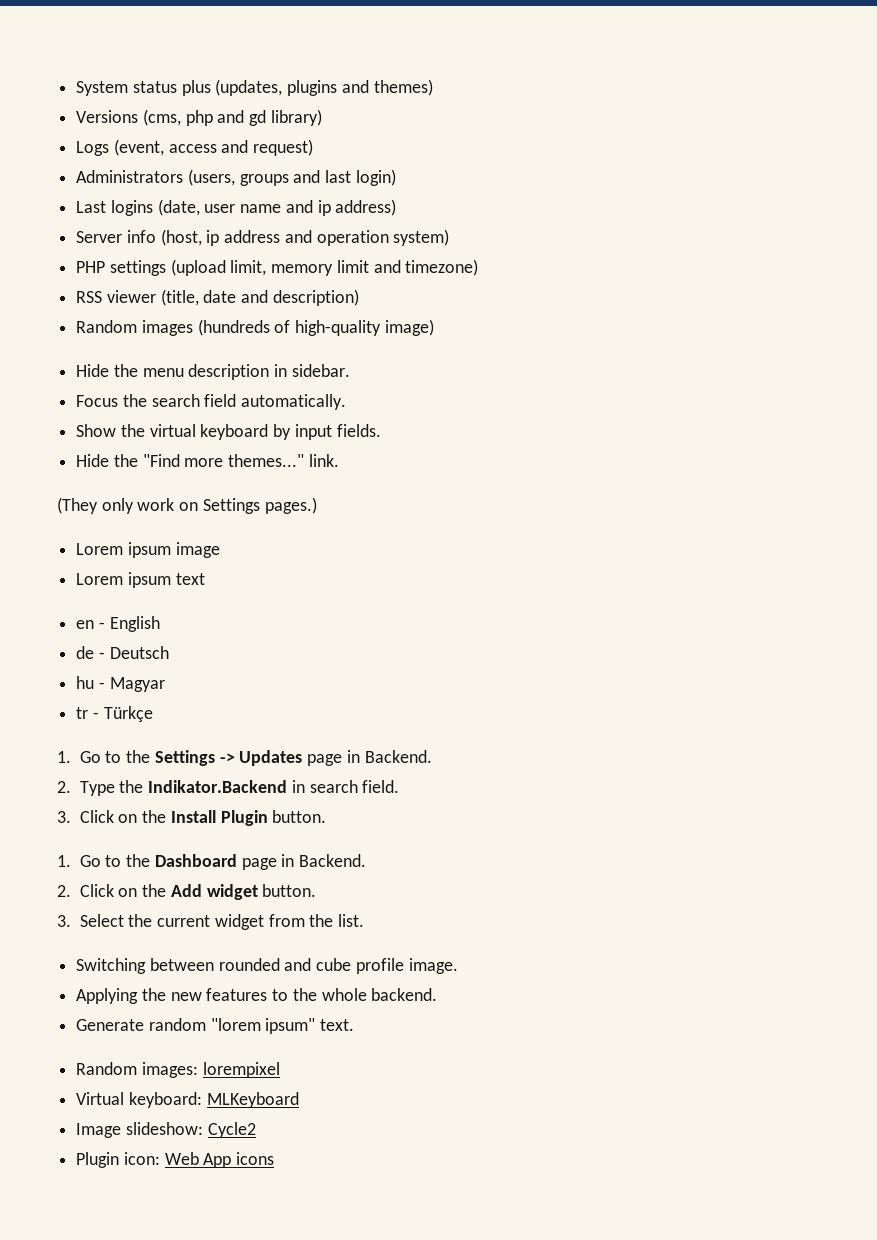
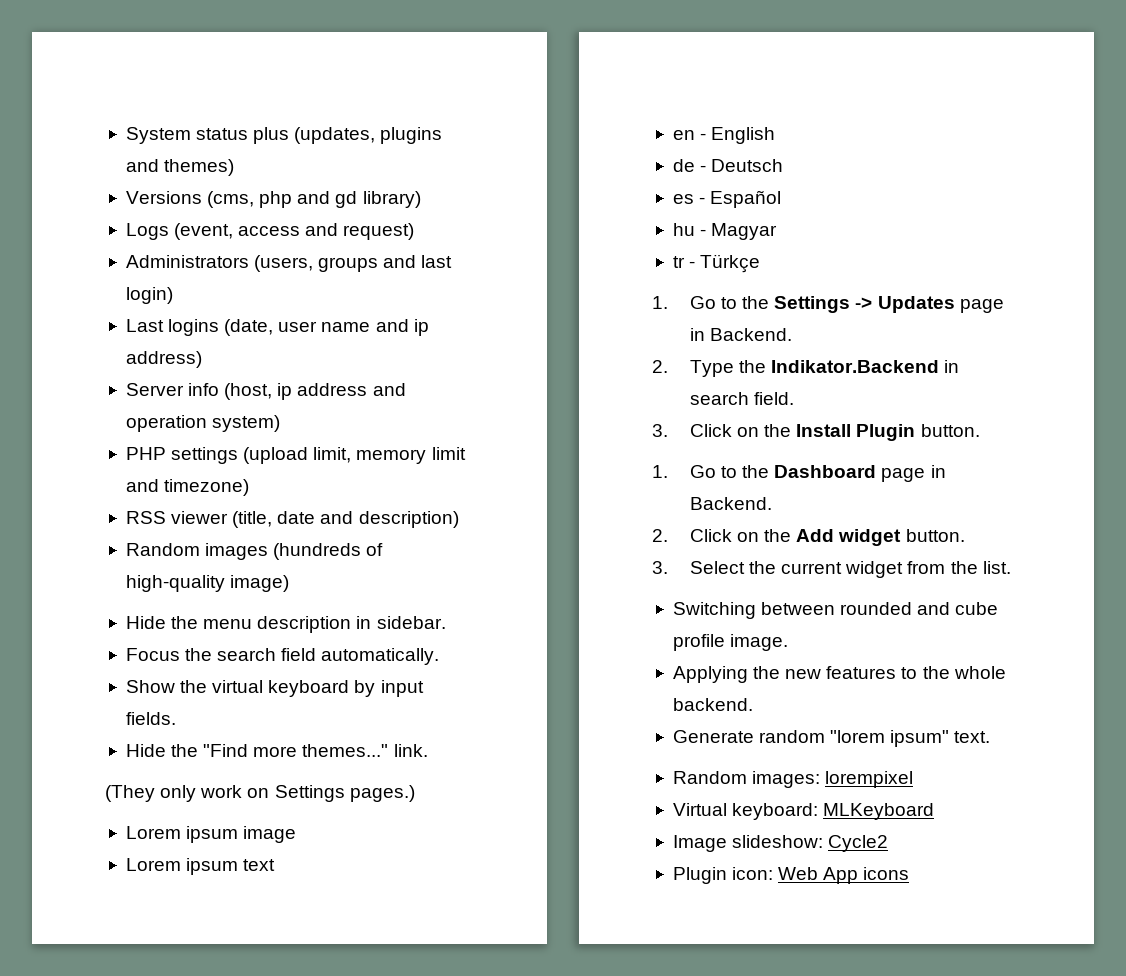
(169, 652) none -> [672,190,782,208] // es - Español

